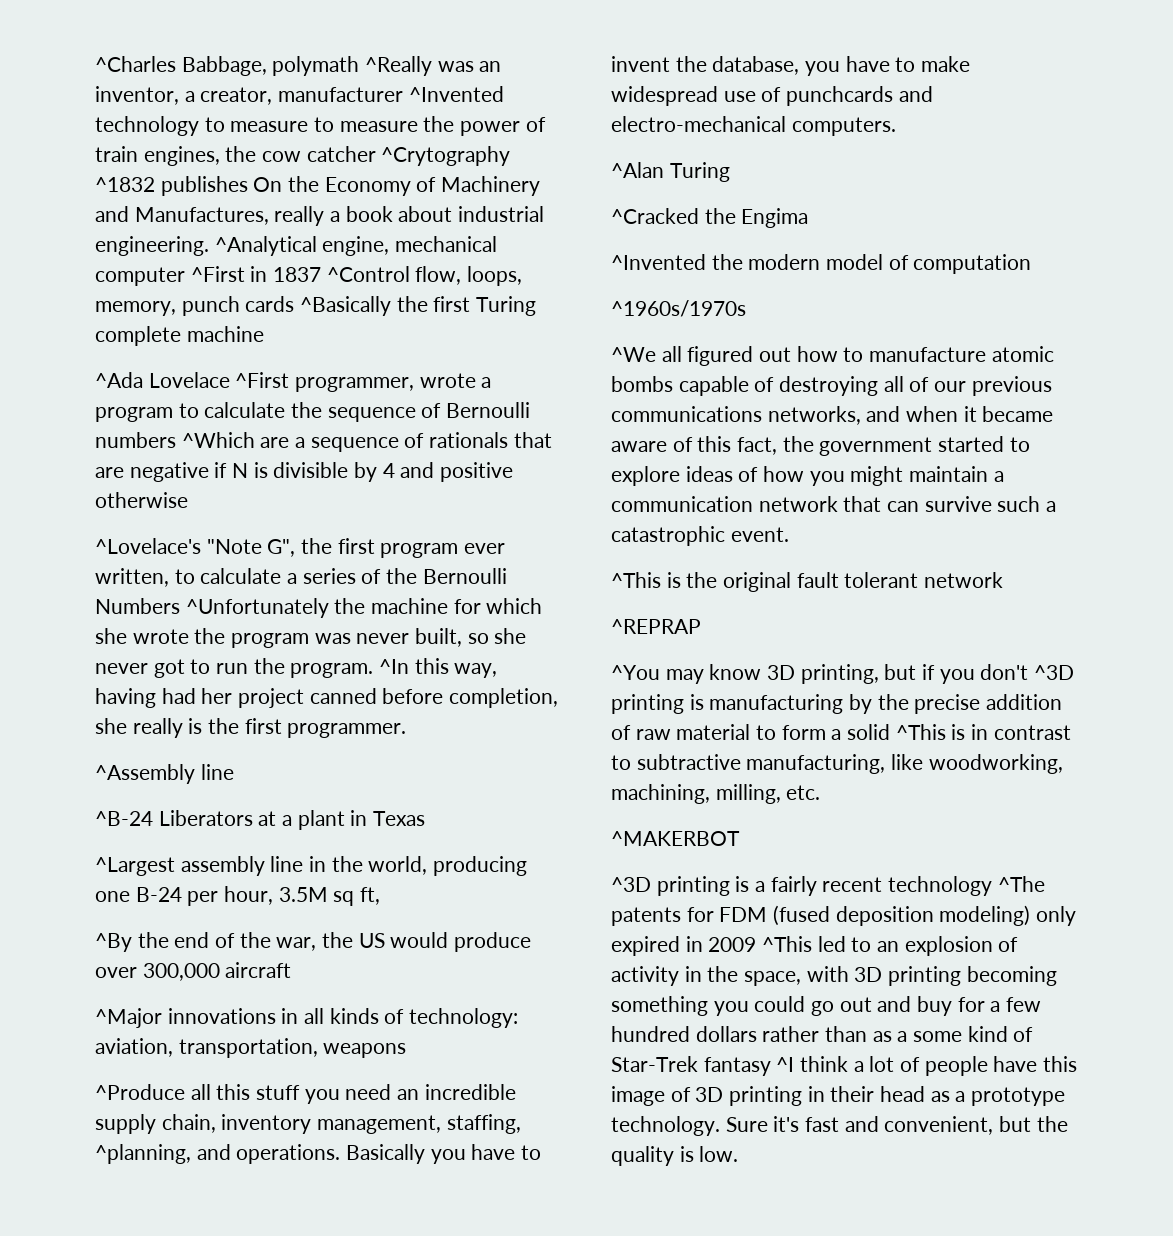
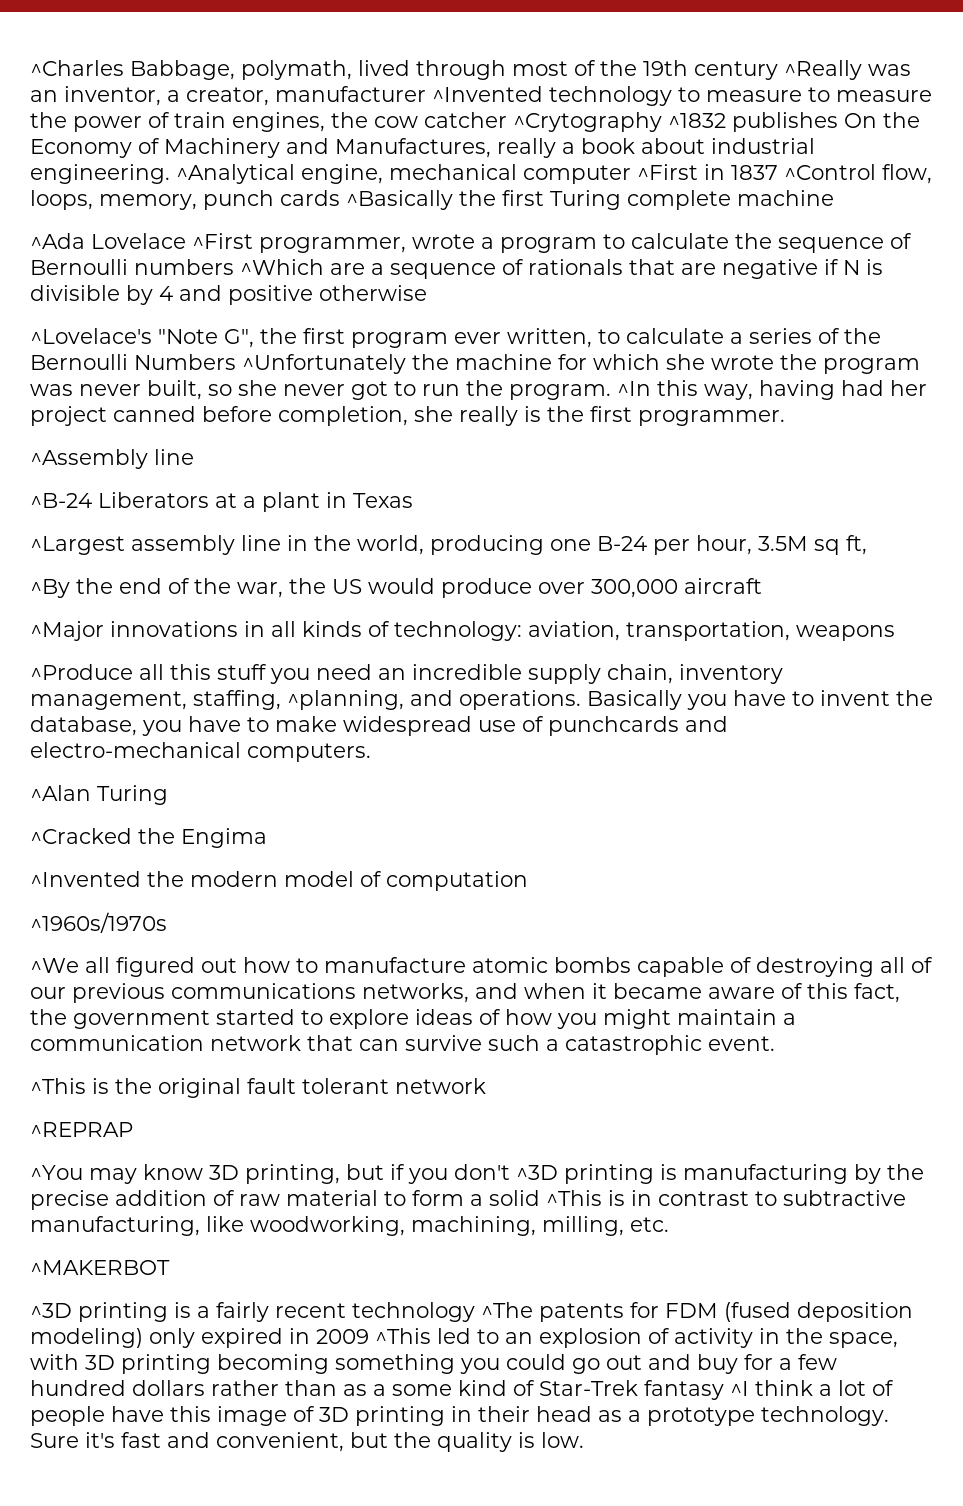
[272,56,360,76] polymath -> [241,60,778,80] polymath, lived through most of the 19th century

